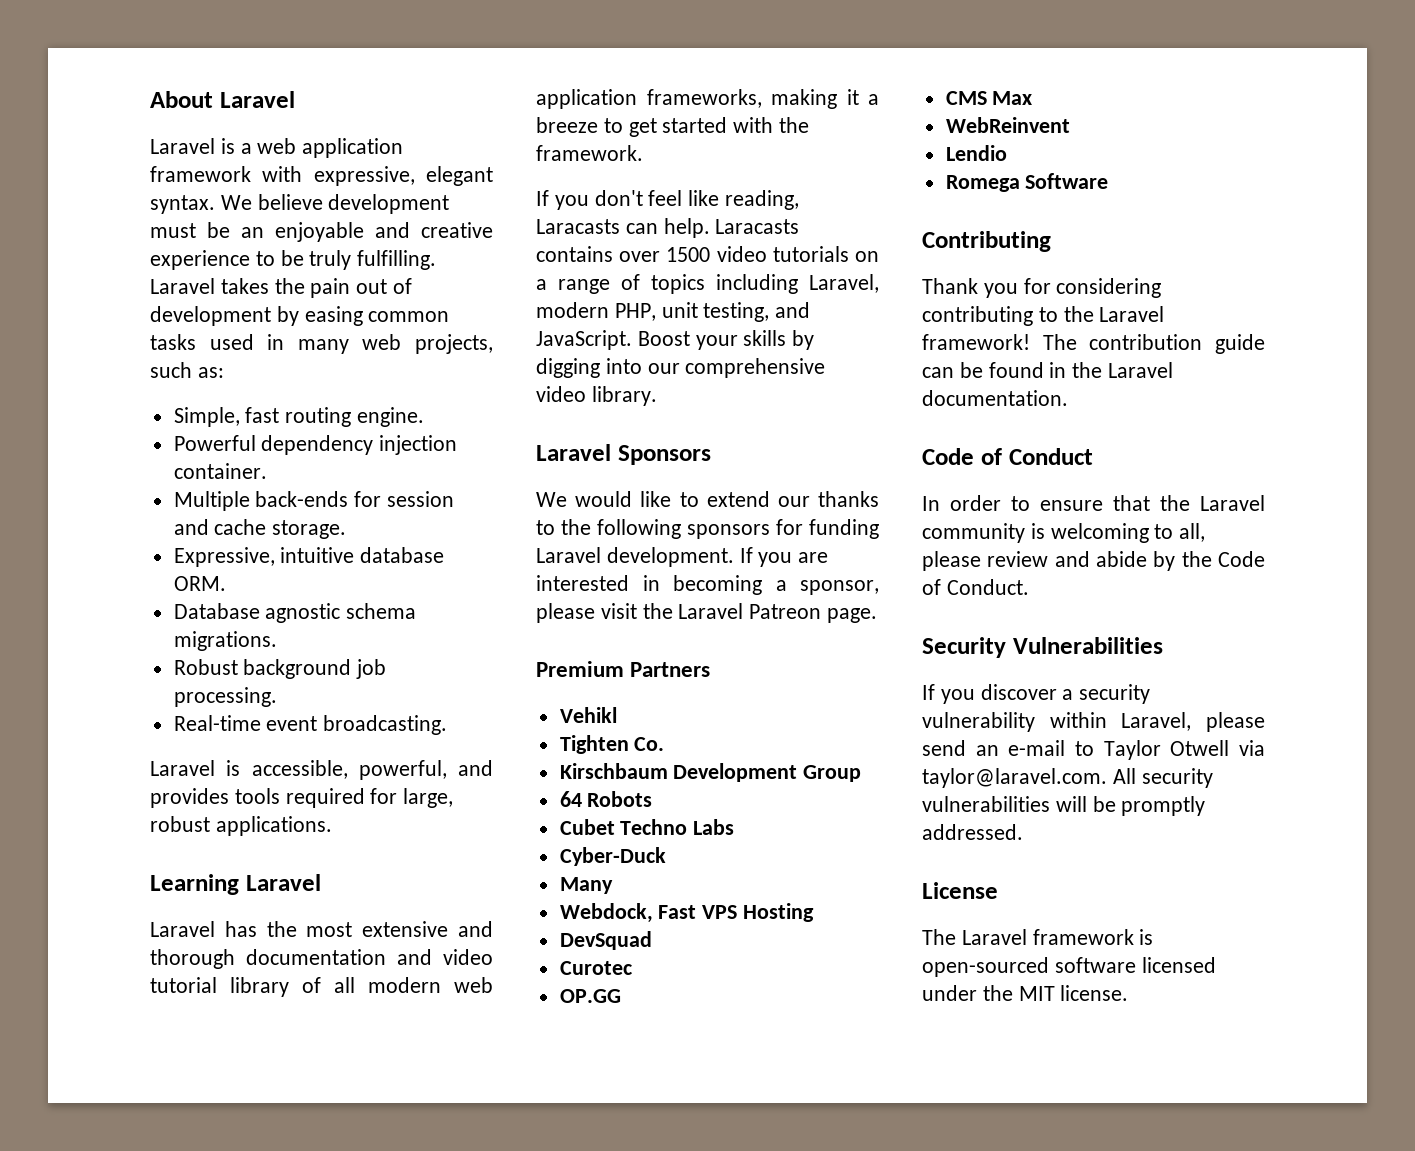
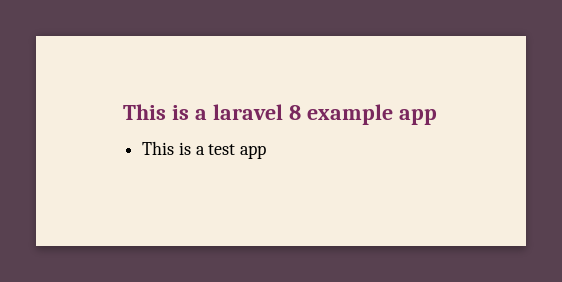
[150,91,295,108] [150,138,404,158] [150,166,493,186] [150,194,450,214] [150,222,493,242] [150,250,437,270] [150,278,413,298] [150,306,450,326] [150,334,493,354] [150,362,224,378] [173,407,425,427] [173,435,458,455] [173,463,267,479] [173,491,455,511] [173,519,347,539] [173,547,445,567] [173,576,226,591] [173,603,417,623] [173,631,277,651] [173,659,387,679] [173,687,277,707] [173,715,448,735] [150,760,493,780] [150,788,454,808] [150,816,332,836] [150,874,321,895] [150,921,494,937] [150,949,493,969] [150,977,493,997] [536,89,879,109] [536,117,810,137] [536,145,643,161] [536,190,800,210] [536,218,800,238] [536,246,879,262] [536,274,879,294] [536,302,811,322] [536,330,815,350] [536,358,826,378] [536,386,657,406] [536,444,711,465] [536,491,879,507] [536,519,879,539] [536,547,829,567] [536,575,879,595] [536,603,878,623] [536,661,711,677] [559,707,617,723] [559,735,665,754] [559,763,862,782] [559,791,653,807] [559,819,735,835] [559,847,666,866] [559,877,613,894] [559,903,815,923] [559,931,652,950] [559,961,632,975] [559,989,621,1003] [945,91,1033,105] [945,117,1070,133] [945,145,1007,161] [945,173,1109,192] [922,231,1051,252] [922,278,1162,298] [922,306,1165,326] [922,334,1265,354] [922,362,1174,378] [922,390,1068,406] [922,448,1093,465] [922,495,1265,511] [922,523,1206,543] [922,551,1265,571] [922,579,1029,595] [922,637,1163,658] [922,684,1151,704] [922,712,1265,732] [922,740,1265,760] [922,768,1213,788] [922,796,1206,816] [922,824,1023,840] [922,882,998,899] [922,929,1154,945] [922,957,1216,977] [922,985,1129,1001] About Laravel // Laravel is a web application framework with expressive, elegant syntax. We believe development must be an enjoyable and creative experience to be truly fulfilling. Laravel takes the pain out of development by easing common tasks used in many web projects, such as: // Simple, fast routing engine. // Powerful dependency injection container. // Multiple back-ends for session and cache storage. // Expressive, intuitive database ORM. // Database agnostic schema migrations. // Robust background job processing. // Real-time event broadcasting. // Laravel is accessible, powerful, and provides tools required for large, robust applications. // Learning Laravel // Laravel has the most extensive and thorough documentation and video tutorial library of all modern web application frameworks, making it a breeze to get started with the framework. // If you don't feel like reading, Laracasts can help. Laracasts contains over 1500 video tutorials on a range of topics including Laravel, modern PHP, unit testing, and JavaScript. Boost your skills by digging into our comprehensive video library. // Laravel Sponsors // We would like to extend our thanks to the following sponsors for funding Laravel development. If you are interested in becoming a sponsor, please visit the Laravel Patreon page. // Premium Partners // Vehikl // Tighten Co. // Kirschbaum Development Group // 64 Robots // Cubet Techno Labs // Cyber-Duck // Many // Webdock, Fast VPS Hosting // DevSquad // Curotec // OP.GG // CMS Max // WebReinvent // Lendio // Romega Software // Contributing // Thank you for considering contributing to the Laravel framework! The contribution guide can be found in the Laravel documentation. // Code of Conduct // In order to ensure that the Laravel community is welcoming to all, please review and abide by the Code of Conduct. // Security Vulnerabilities // If you discover a security vulnerability within Laravel, please send an e-mail to Taylor Otwell via taylor@laravel.com. All security vulnerabilities will be promptly addressed. // License // The Laravel framework is open-sourced software licensed under the MIT license. -> [123,104,437,125] [142,141,267,159] This is a laravel 8 example app // This is a test app

